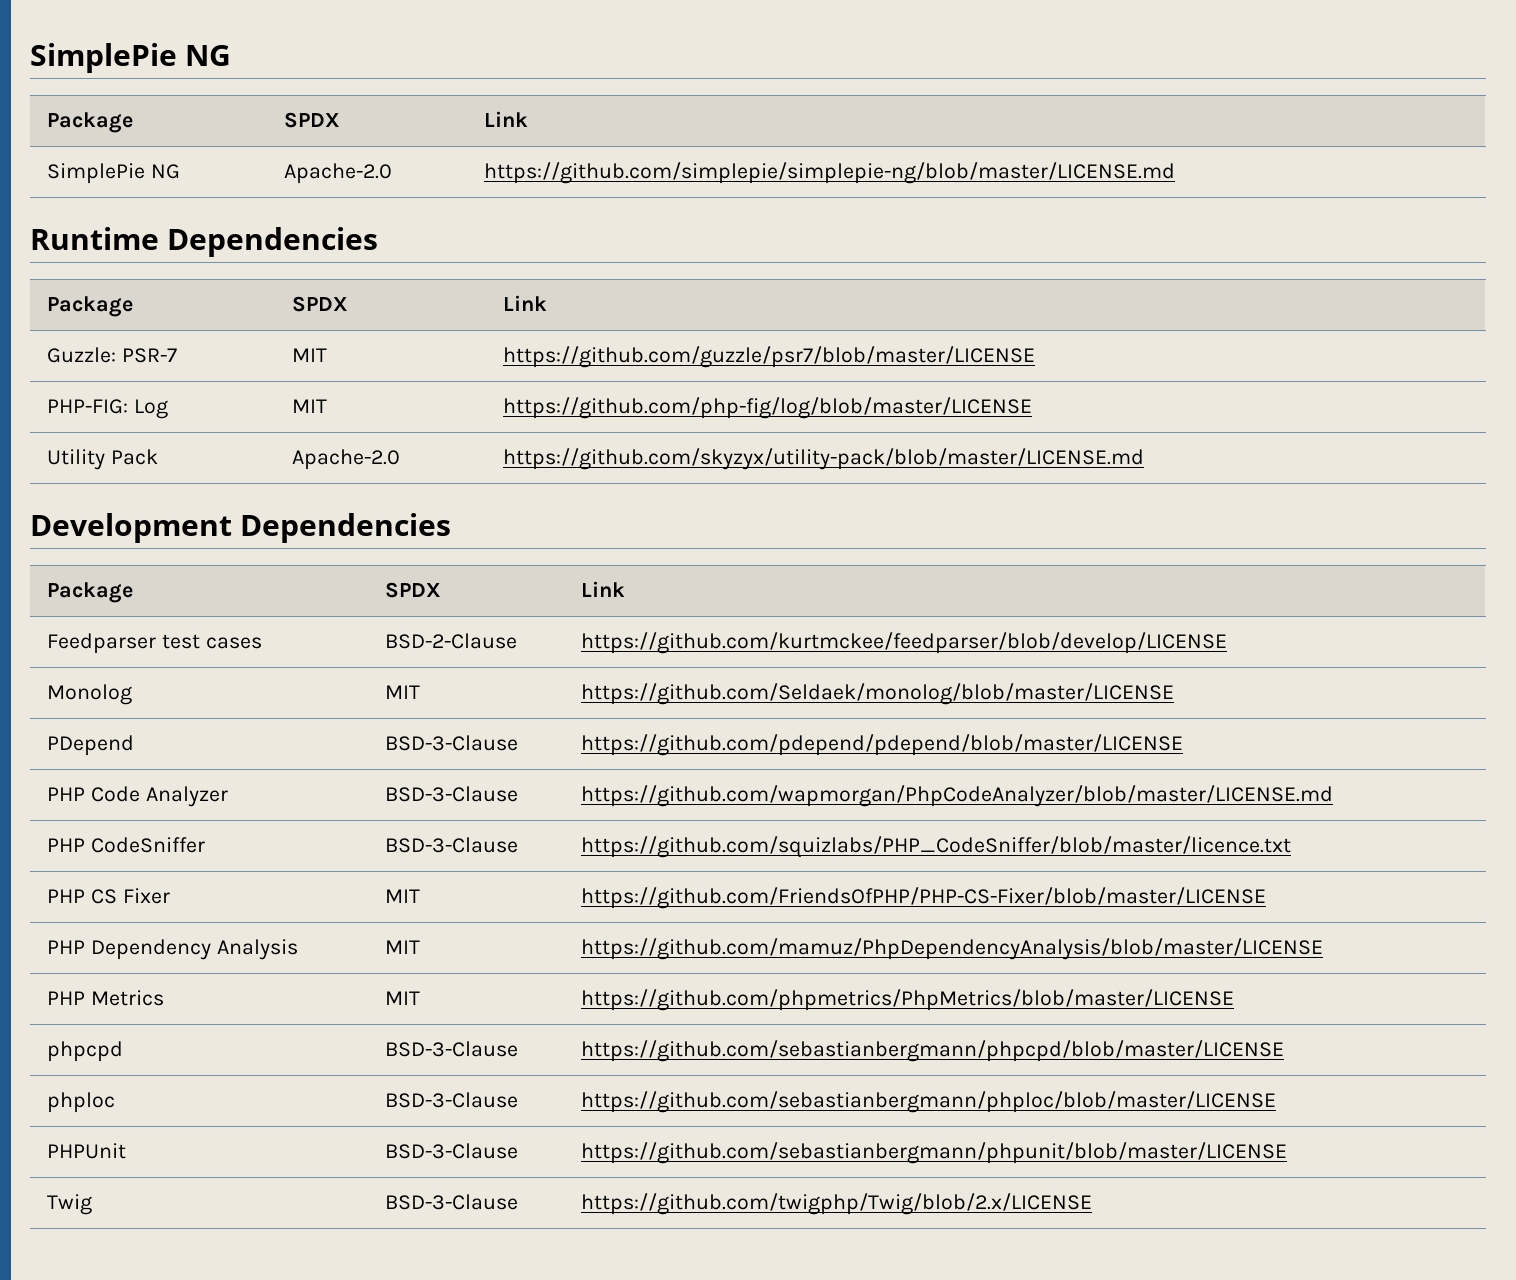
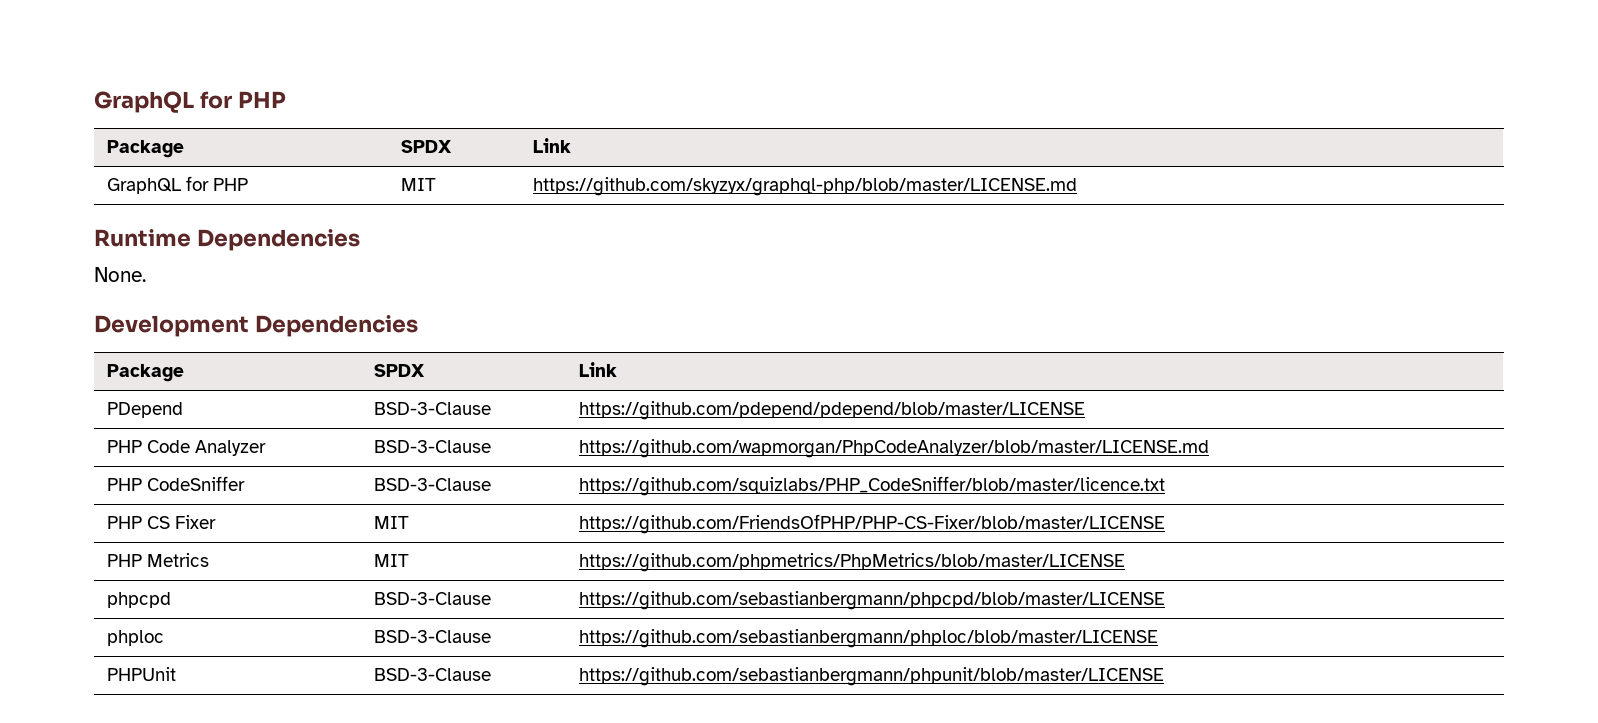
[30,43,232,73] [46,112,133,133] [283,112,340,128] [483,111,528,127] [46,163,180,184] [283,163,392,184] [483,162,1175,184] [30,227,379,257] [46,296,133,317] [291,296,348,312] [502,295,547,311] [46,347,177,363] [291,348,327,362] [502,346,1035,368] [46,399,168,419] [291,399,327,413] [502,397,1032,419] [46,449,158,470] [291,449,400,470] [502,448,1144,470] SimplePie NG // Package | SPDX | Link // SimplePie NG | Apache-2.0 | https://github.com/simplepie/simplepie-ng/blob/master/LICENSE.md // Runtime Dependencies // Package | SPDX | Link // Guzzle: PSR-7 | MIT | https://github.com/guzzle/psr7/blob/master/LICENSE // PHP-FIG: Log | MIT | https://github.com/php-fig/log/blob/master/LICENSE // Utility Pack | Apache-2.0 | https://github.com/skyzyx/utility-pack/blob/master/LICENSE.md -> [94,91,286,113] [107,140,185,158] [401,140,453,153] [533,138,572,153] [107,176,249,194] [401,178,437,191] [533,177,1078,196] [94,229,360,251] [94,267,146,282] GraphQL for PHP // Package | SPDX | Link // GraphQL for PHP | MIT | https://github.com/skyzyx/graphql-php/blob/master/LICENSE.md // Runtime Dependencies // None.
[46,633,262,654] [384,633,517,649] [580,632,1227,654] [46,684,132,705] [384,685,420,699] [580,683,1174,705] // Feedparser test cases | BSD-2-Clause | https://github.com/kurtmckee/feedparser/blob/develop/LICENSE // Monolog | MIT | https://github.com/Seldaek/monolog/blob/master/LICENSE -> (618, 369) none
[46,939,298,960] [384,940,420,954] [580,938,1323,960] // PHP Dependency Analysis | MIT | https://github.com/mamuz/PhpDependencyAnalysis/blob/master/LICENSE -> (1166, 524) none
[46,1194,92,1215] [384,1194,518,1210] [580,1193,1092,1215] // Twig | BSD-3-Clause | https://github.com/twigphp/Twig/blob/2.x/LICENSE -> (1165, 676) none

